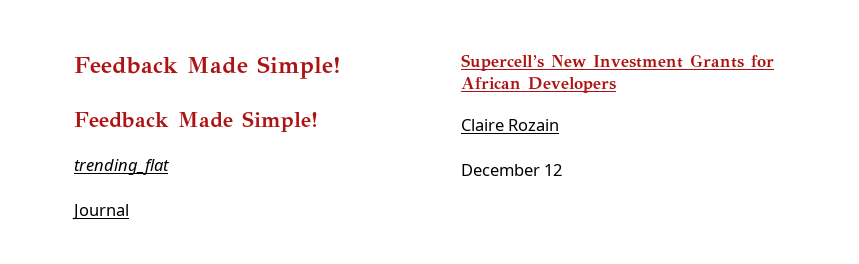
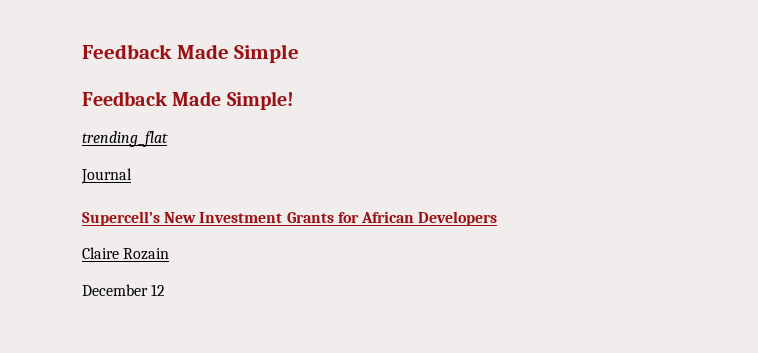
[74,56,341,79] Feedback Made Simple! -> [82,44,300,63] Feedback Made Simple

